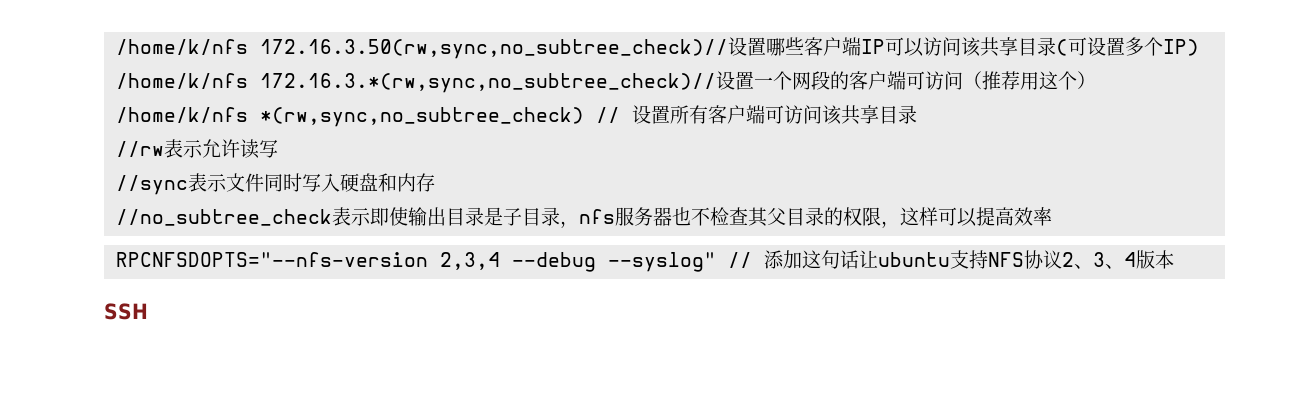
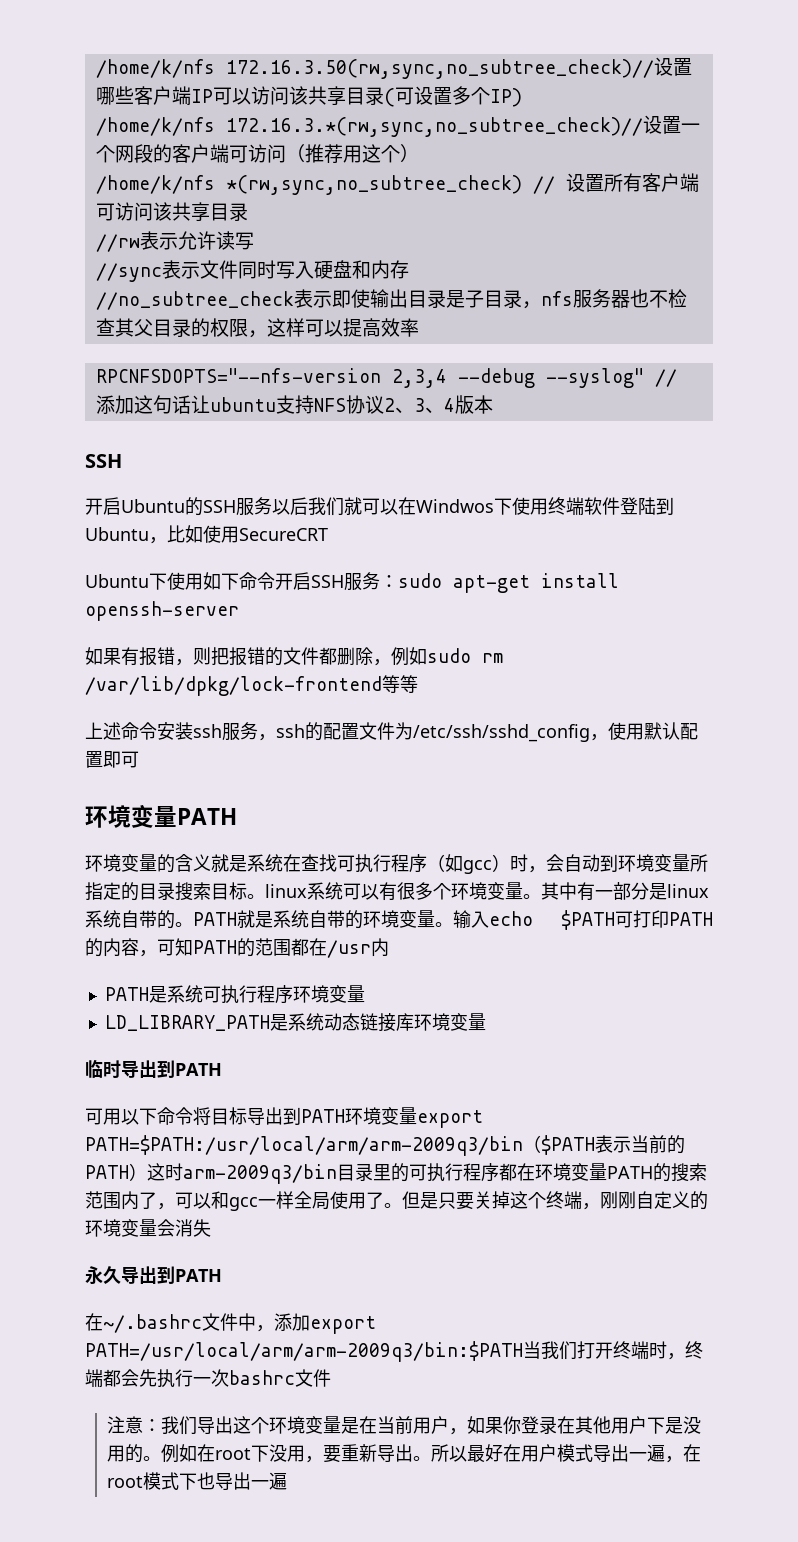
(148, 311) none -> [85,497,674,516] [85,525,328,544] [85,572,619,593] [85,601,239,621] [85,647,503,666] [85,675,418,696] [85,722,698,742] [85,751,139,768] [85,804,237,828] [85,854,708,874] [85,882,709,901] [85,910,713,930] [85,938,389,958] [104,985,365,1004] [104,1013,486,1032] [85,1059,222,1079] [85,1107,483,1128] [85,1135,685,1156] [85,1163,707,1184] [85,1191,708,1211] [85,1219,211,1237] [85,1266,222,1284] [85,1313,376,1334] [85,1341,703,1362] [85,1369,331,1388] [107,1416,702,1435] [107,1444,702,1463] [107,1472,288,1490] // 开启Ubuntu的SSH服务以后我们就可以在Windwos下使用终端软件登陆到Ubuntu，比如使用SecureCRT // Ubuntu下使用如下命令开启SSH服务：sudo apt-get install openssh-server // 如果有报错，则把报错的文件都删除，例如sudo rm /var/lib/dpkg/lock-frontend等等 // 上述命令安装ssh服务，ssh的配置文件为/etc/ssh/sshd_config，使用默认配置即可 // 环境变量PATH // 环境变量的含义就是系统在查找可执行程序（如gcc）时，会自动到环境变量所指定的目录搜索目标。linux系统可以有很多个环境变量。其中有一部分是linux系统自带的。PATH就是系统自带的环境变量。输入echo $PATH可打印PATH的内容，可知PATH的范围都在/usr内 // PATH是系统可执行程序环境变量 // LD_LIBRARY_PATH是系统动态链接库环境变量 // 临时导出到PATH // 可用以下命令将目标导出到PATH环境变量export PATH=$PATH:/usr/local/arm/arm-2009q3/bin（$PATH表示当前的PATH）这时arm-2009q3/bin目录里的可执行程序都在环境变量PATH的搜索范围内了，可以和gcc一样全局使用了。但是只要关掉这个终端，刚刚自定义的环境变量会消失 // 永久导出到PATH // 在~/.bashrc文件中，添加export PATH=/usr/local/arm/arm-2009q3/bin:$PATH当我们打开终端时，终端都会先执行一次bashrc文件 // 注意：我们导出这个环境变量是在当前用户，如果你登录在其他用户下是没用的。例如在root下没用，要重新导出。所以最好在用户模式导出一遍，在root模式下也导出一遍

